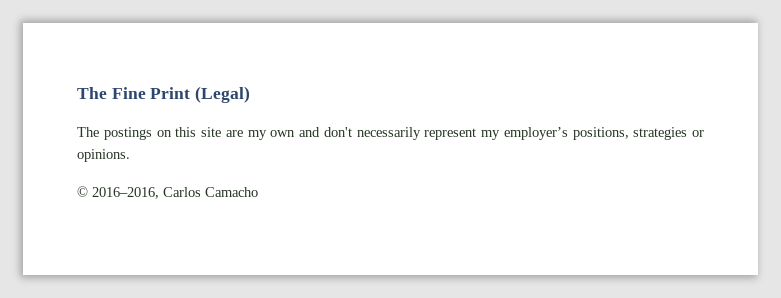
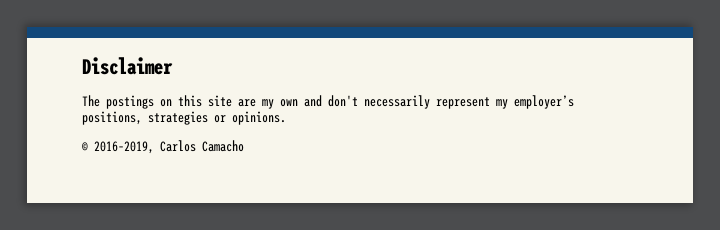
[77,86,251,103] The Fine Print (Legal) -> [82,57,173,75] Disclaimer
[92,187,159,199] 2016–2016, -> [94,141,154,154] 2016–2019,

